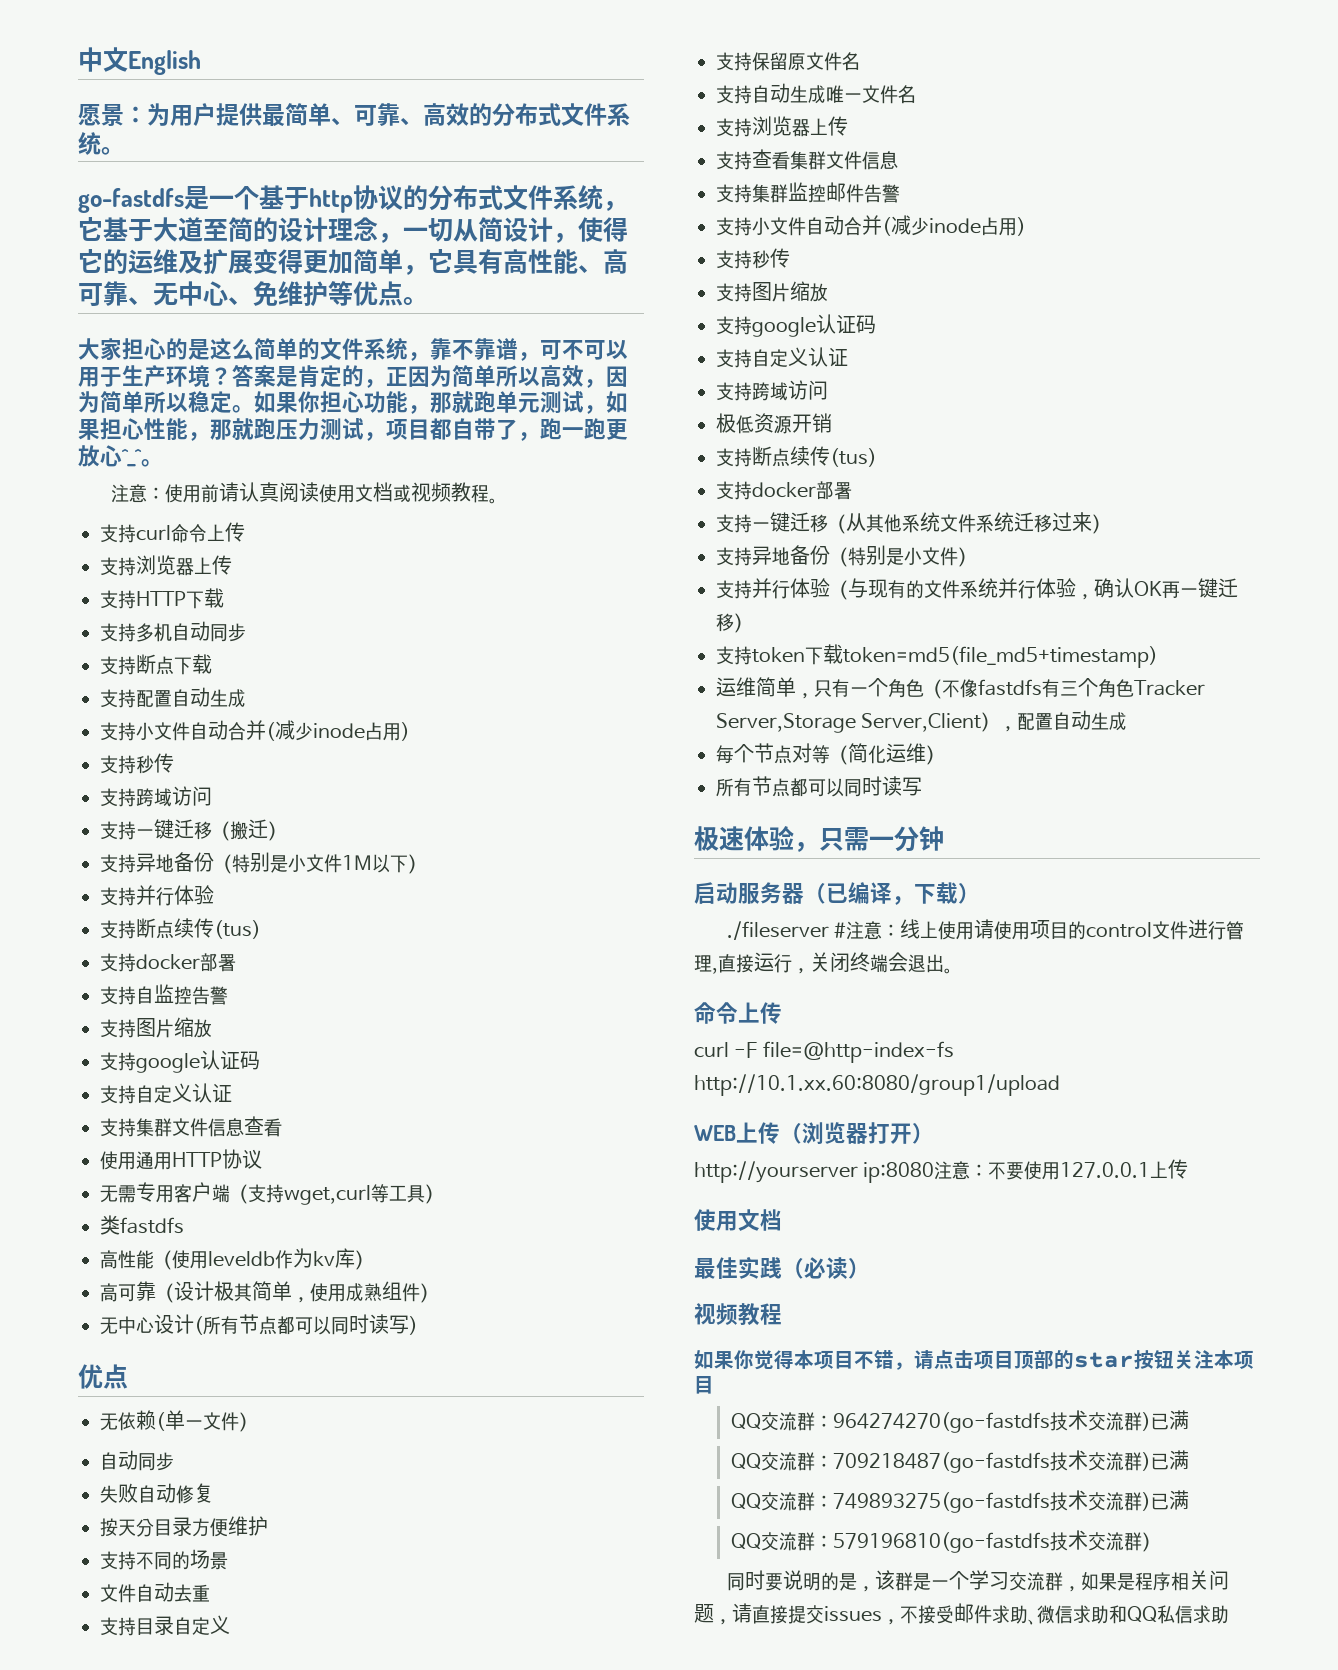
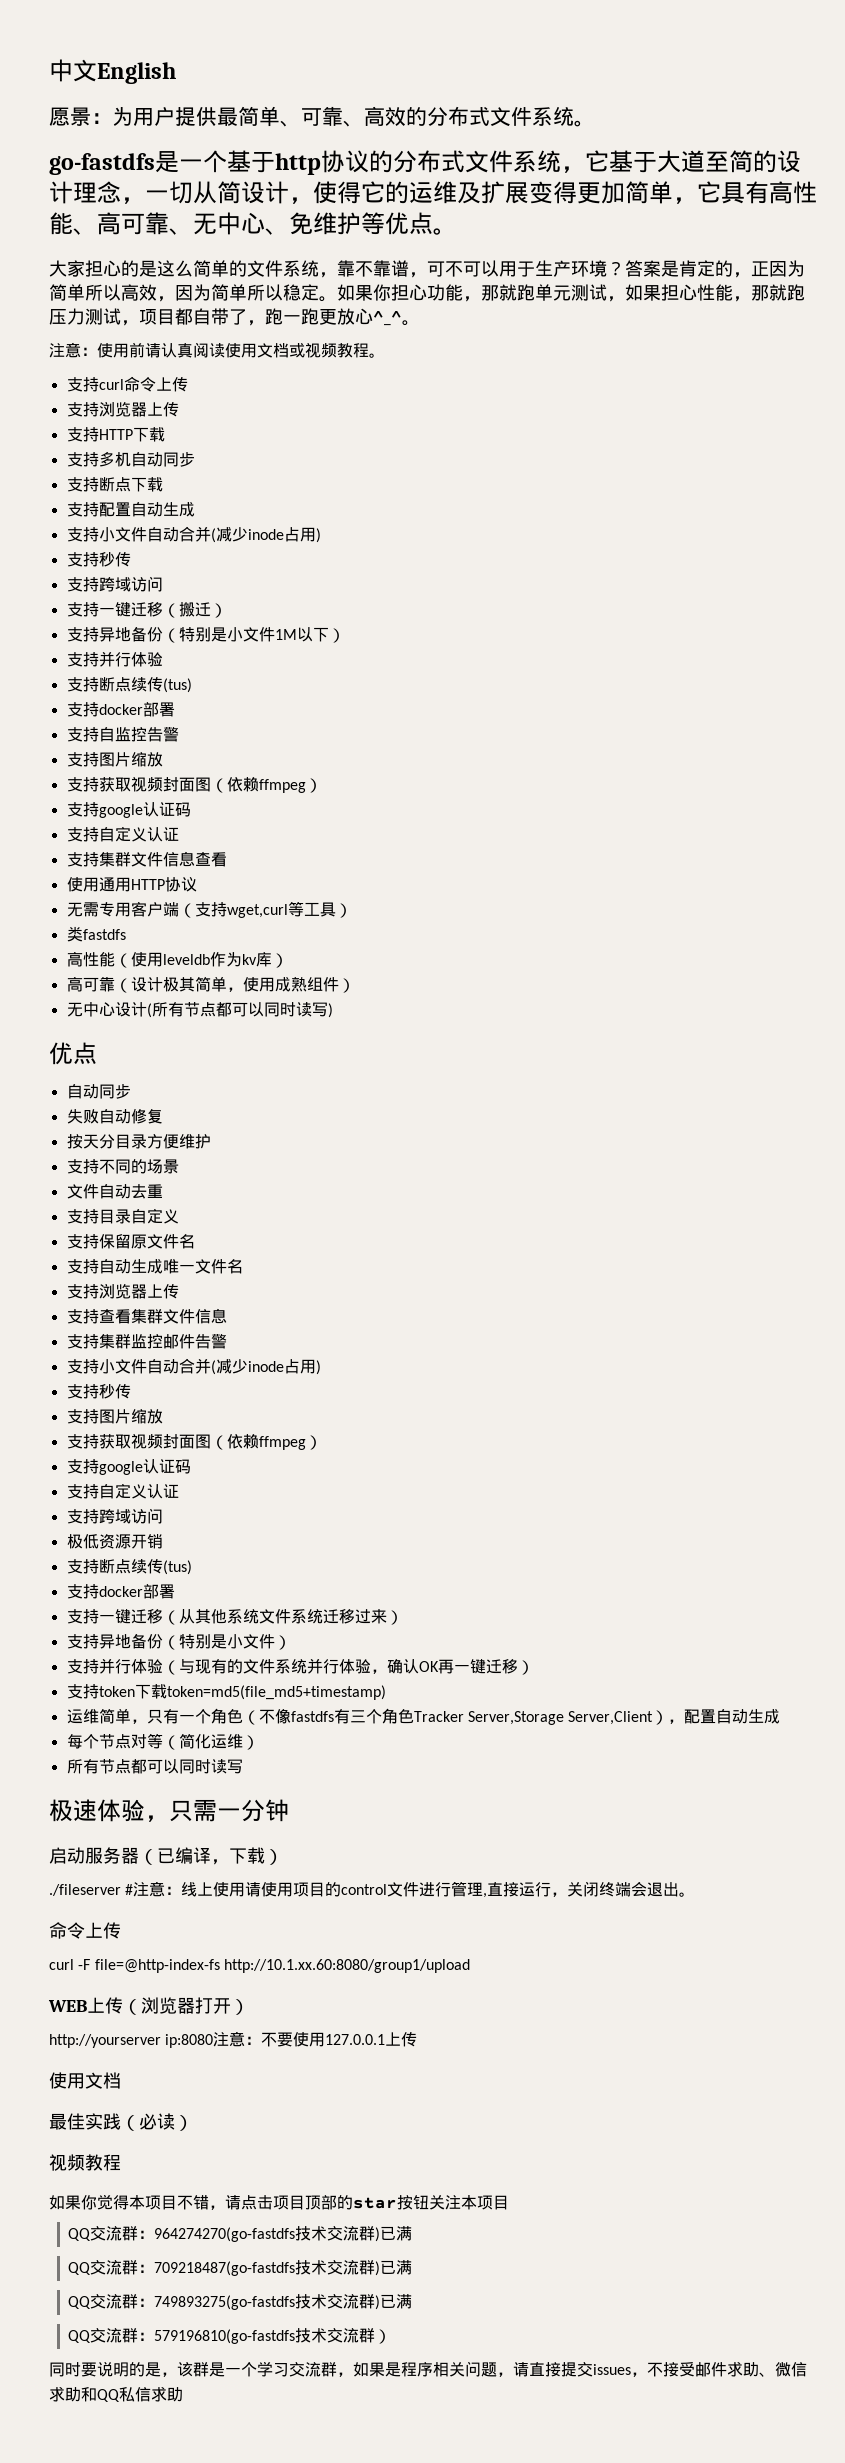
(212, 1028) none -> [66,776,322,793] // 支持获取视频封面图（依赖ffmpeg）
[100,1410,257,1432] // 无依赖(单一文件） -> (97, 1053) none
(828, 292) none -> [66,1433,322,1450] // 支持获取视频封面图（依赖ffmpeg）

